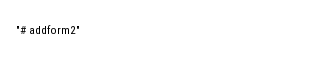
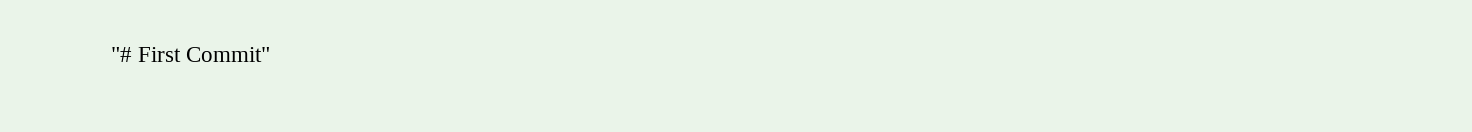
[29,25,81,34] addform2" -> [138,47,271,62] First Commit"

